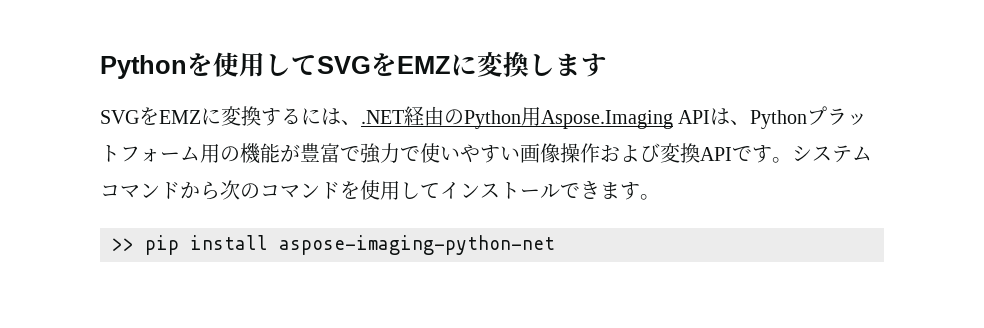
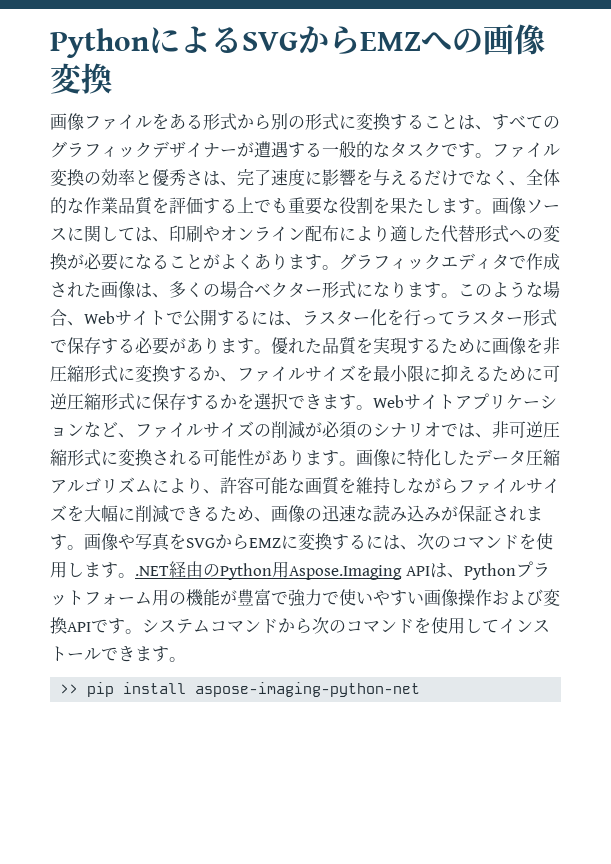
[100,52,607,79] [100,107,159,125] Pythonを使用してSVGをEMZに変換します // SVGを -> [50,24,545,58] [50,63,112,94] [50,113,560,131] [50,141,560,158] [50,169,560,187] [50,197,560,215] [50,225,560,243] [50,253,560,271] [50,281,560,299] [50,309,557,327] [50,337,560,355] [50,364,560,383] [50,393,557,411] [50,421,560,439] [50,449,560,467] [50,477,560,495] [50,505,543,523] [50,533,249,551] PythonによるSVGからEMZへの画像変換 // 画像ファイルをある形式から別の形式に変換することは、すべてのグラフィックデザイナーが遭遇する一般的なタスクです。ファイル変換の効率と優秀さは、完了速度に影響を与えるだけでなく、全体的な作業品質を評価する上でも重要な役割を果たします。画像ソースに関しては、印刷やオンライン配布により適した代替形式への変換が必要になることがよくあります。グラフィックエディタで作成された画像は、多くの場合ベクター形式になります。このような場合、Webサイトで公開するには、ラスター化を行ってラスター形式で保存する必要があります。優れた品質を実現するために画像を非圧縮形式に変換するか、ファイルサイズを最小限に抑えるために可逆圧縮形式に保存するかを選択できます。Webサイトアプリケーションなど、ファイルサイズの削減が必須のシナリオでは、非可逆圧縮形式に変換される可能性があります。画像に特化したデータ圧縮アルゴリズムにより、許容可能な画質を維持しながらファイルサイズを大幅に削減できるため、画像の迅速な読み込みが保証されます。画像や写真をSVGから
(361, 122) none -> [417,533,553,550] [50,561,135,578] 次のコマンドを使用します。

